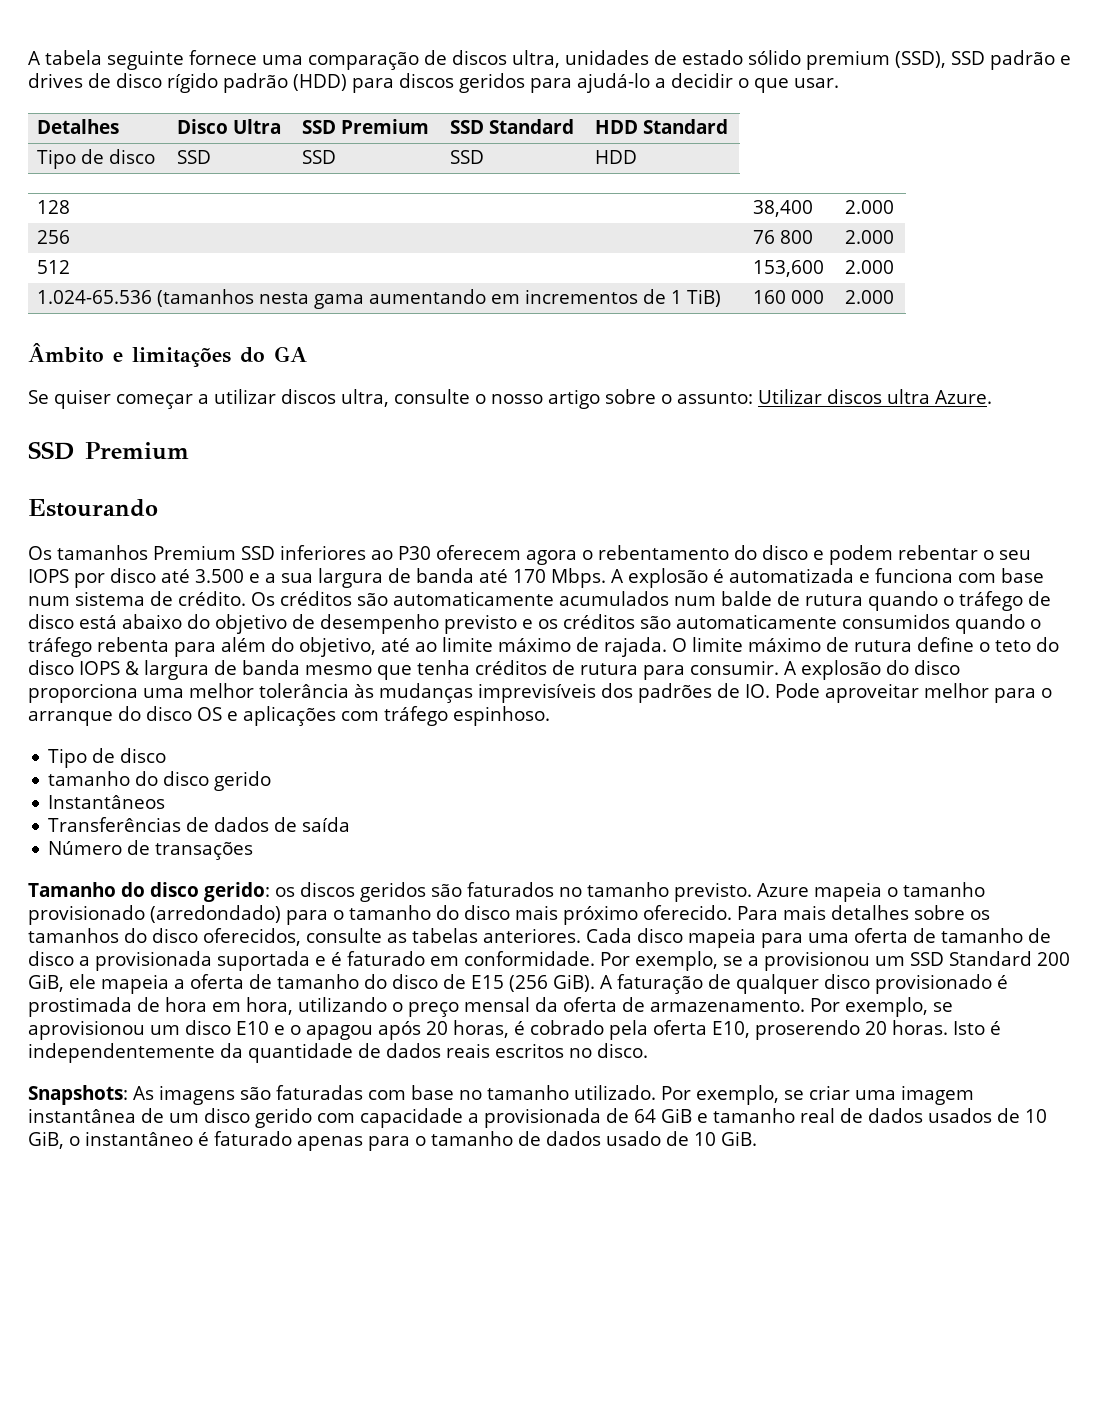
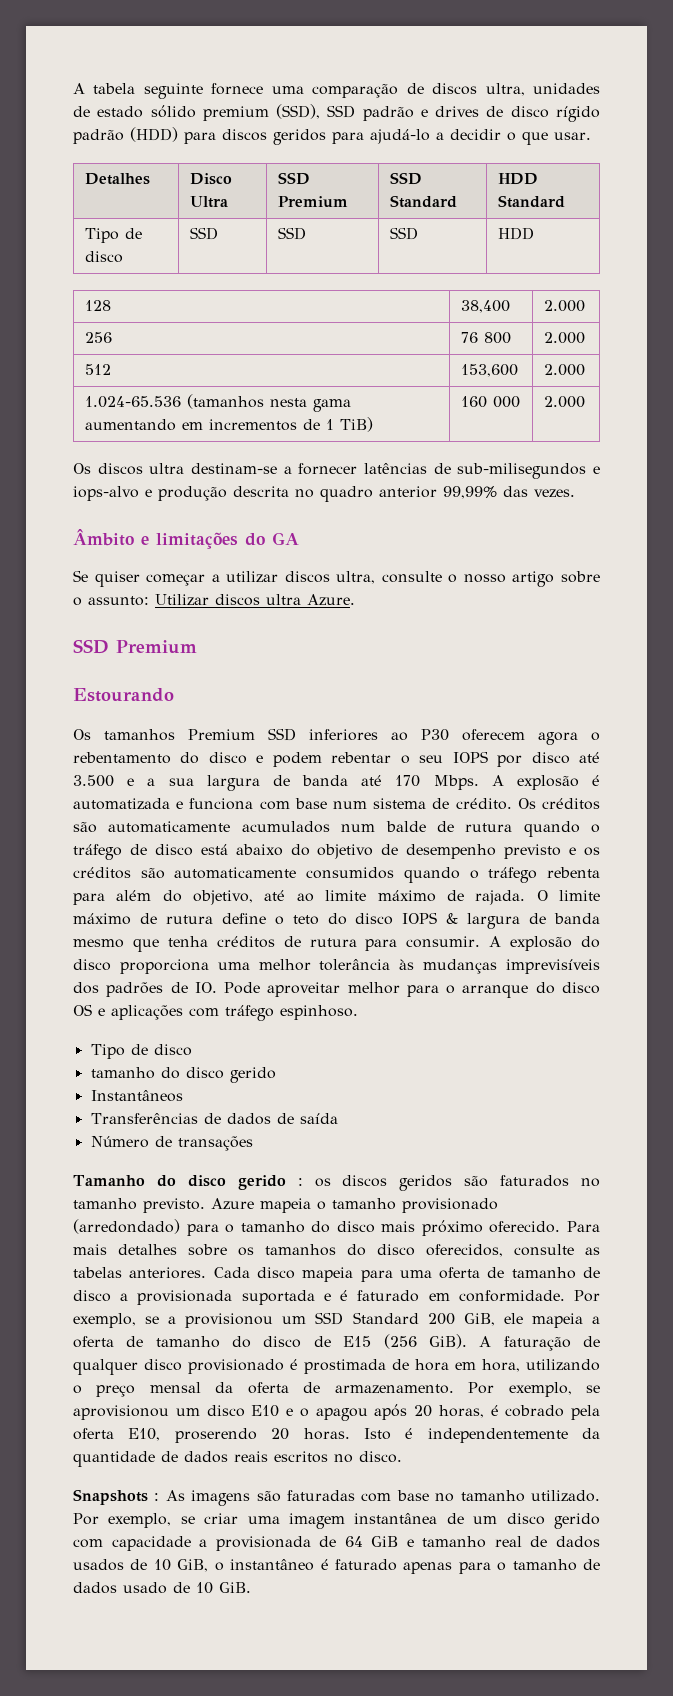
(895, 297) none -> [73,463,600,479] [73,486,575,502] // Os discos ultra destinam-se a fornecer latências de sub-milisegundos e iops-alvo e produção descrita no quadro anterior 99,99% das vezes.
[203,882,270,902] gerido: -> [237,1175,303,1190] gerido :
[28,1085,128,1105] Snapshots: -> [73,1489,160,1505] Snapshots :

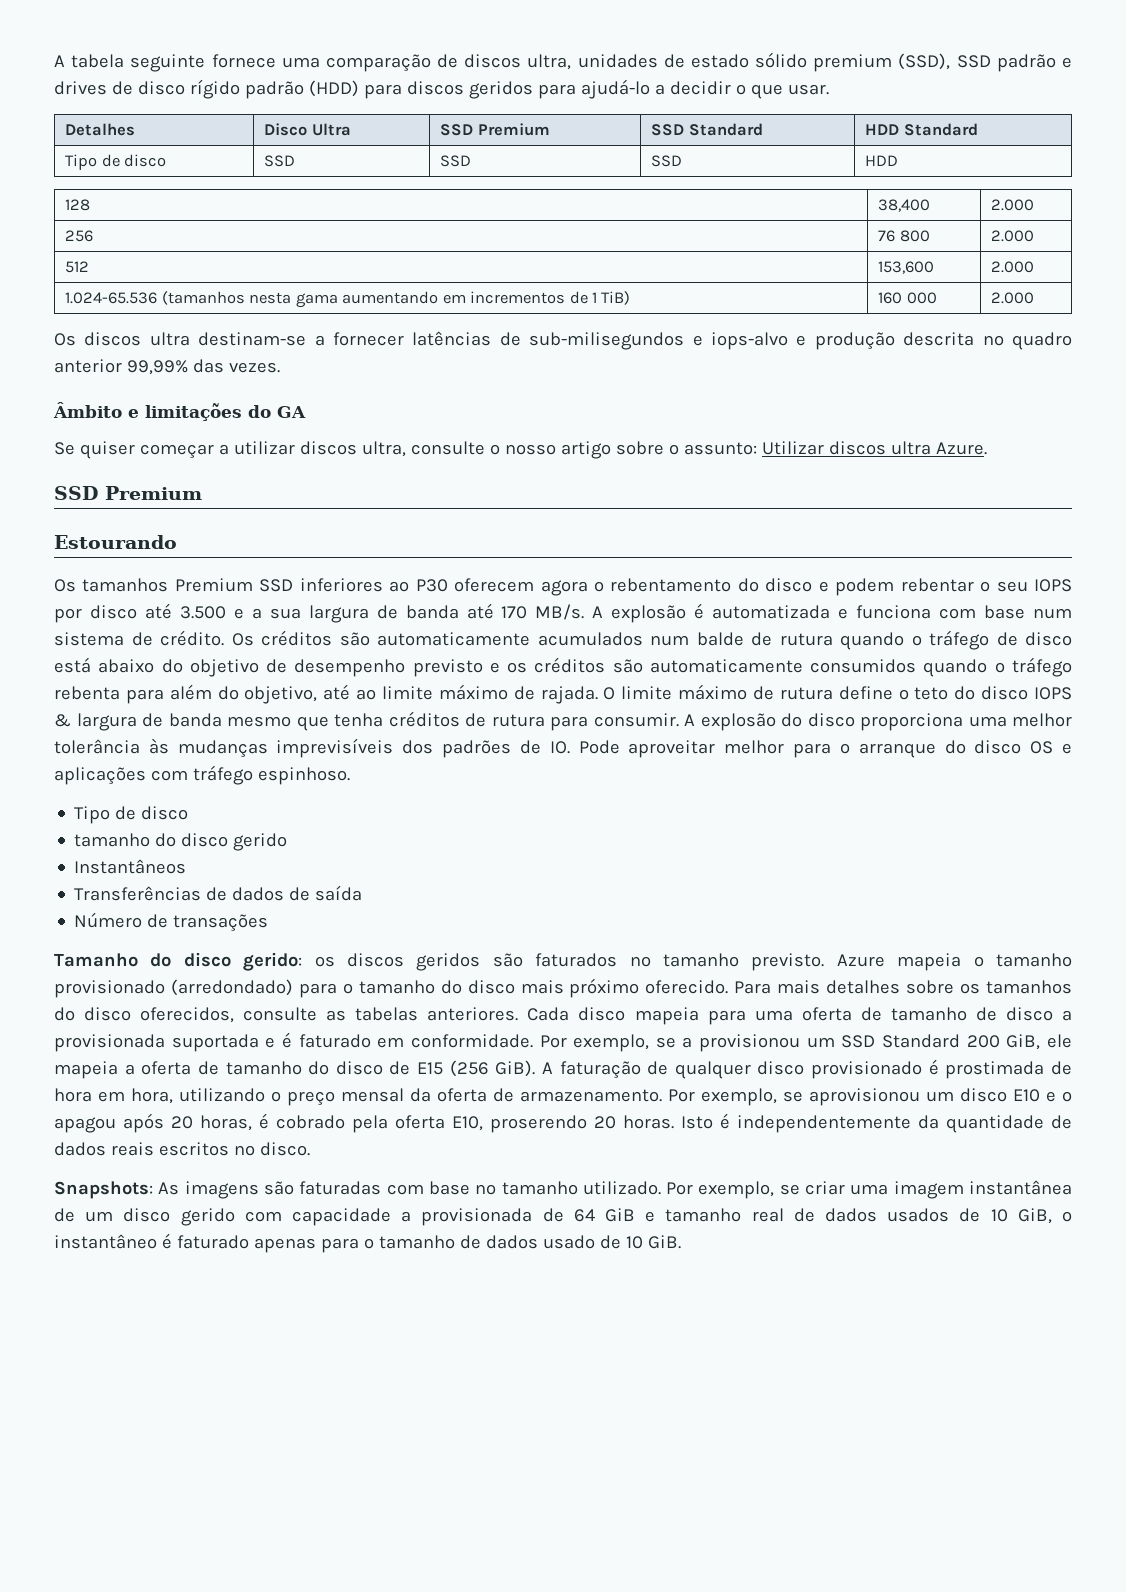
[433,775,479,790] Mbps. -> [535,604,585,620] MB/s.
[237,1175,303,1190] gerido : -> [243,952,303,971] gerido:
[73,1489,160,1505] Snapshots : -> [54,1181,153,1199] Snapshots:

